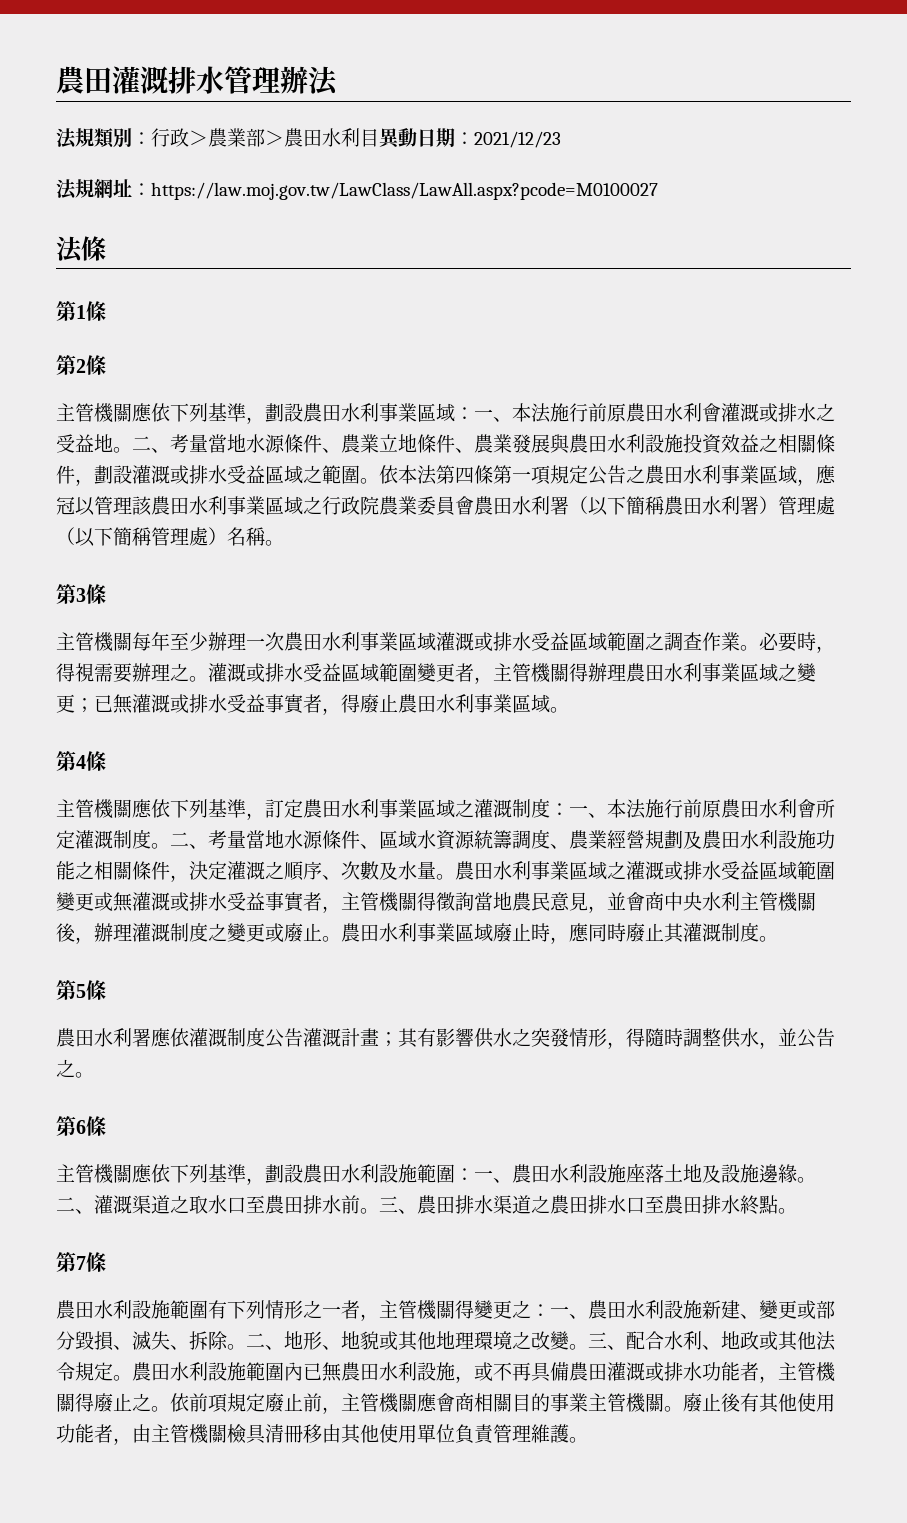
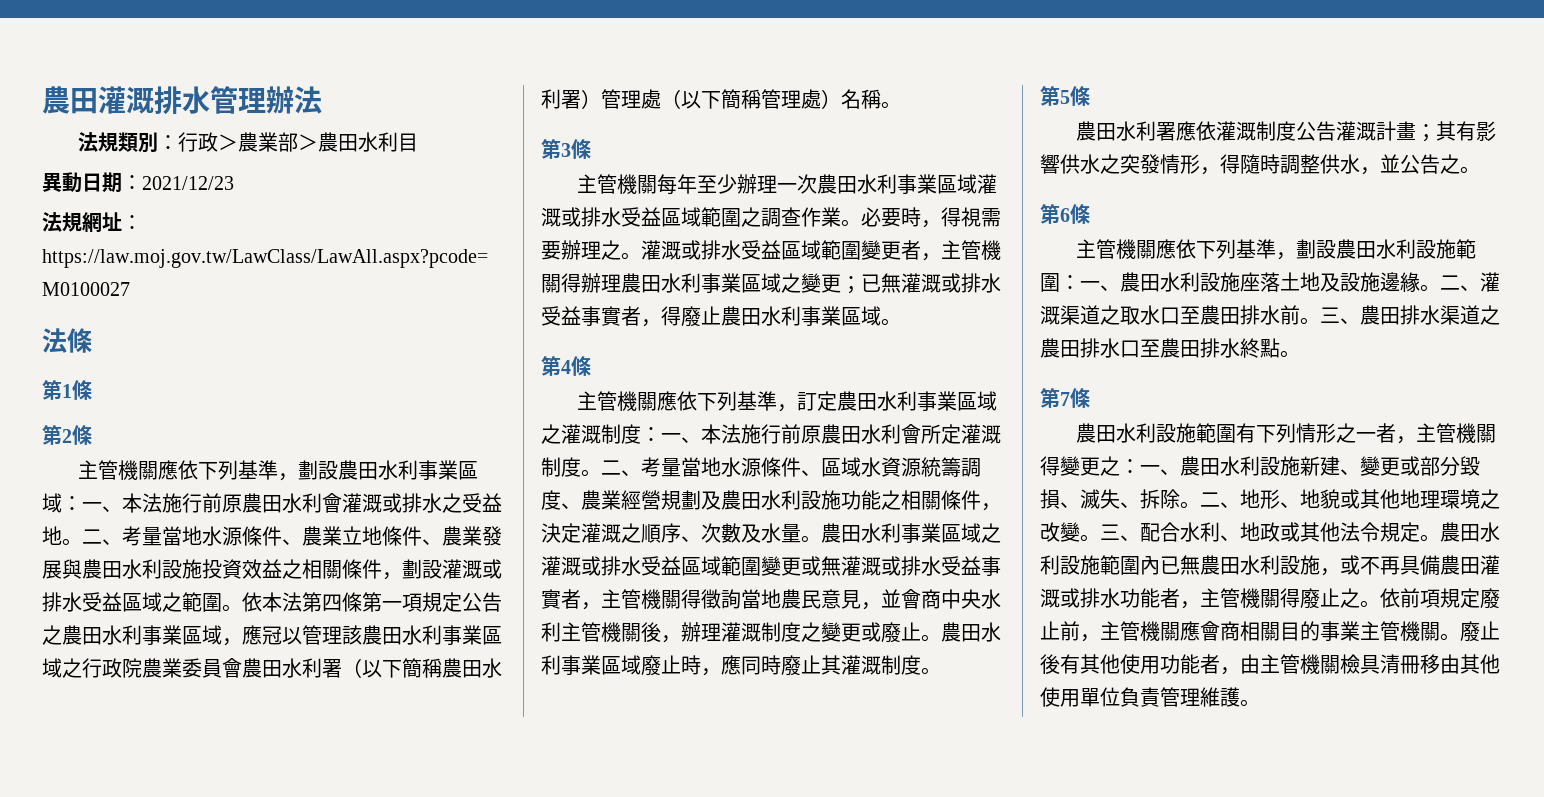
(379, 138) none -> (419, 142) //

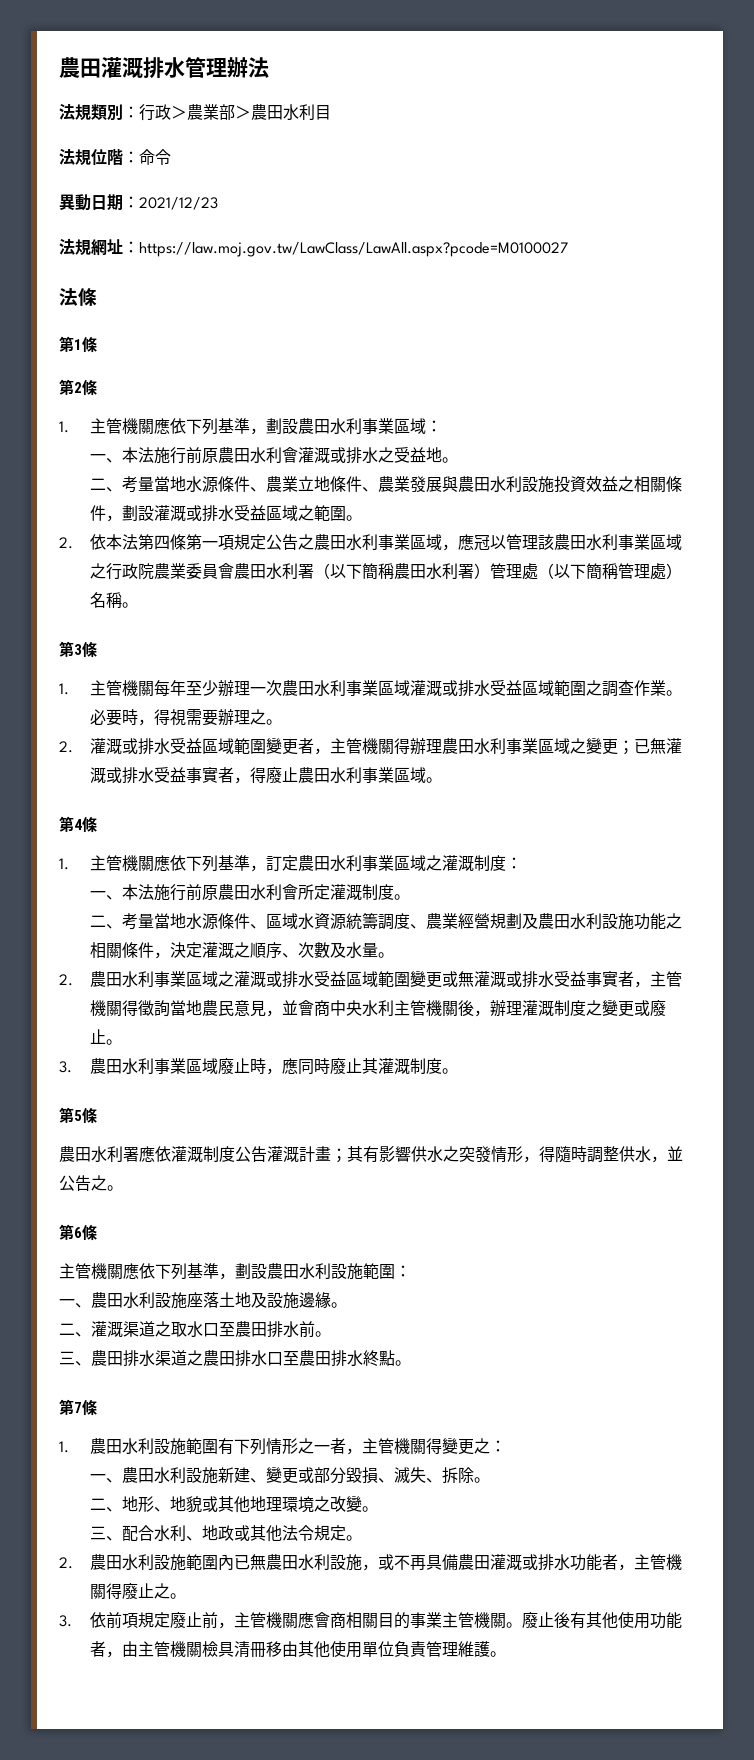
(419, 142) none -> [59,148,171,166] // 法規位階：命令
(92, 435) none -> [59,421,69,433] 1.
(82, 503) none -> (443, 426) //
(82, 542) none -> (459, 460) //
(242, 608) none -> [59,537,73,549] // 2.
(591, 149) none -> [59,683,69,695] 1.
(641, 256) none -> [59,741,73,753] // 2.
(591, 366) none -> [59,858,69,870] 1.
(661, 434) none -> (523, 863) //
(601, 473) none -> (411, 897) //
(821, 539) none -> [59,974,73,986] // 2.
(941, 638) none -> [59,1061,72,1073] // 3.
(1080, 282) none -> (411, 1271) //
(1440, 288) none -> (347, 1305) //
(1320, 321) none -> (331, 1334) //
(1090, 398) none -> [59,1441,69,1453] 1.
(1140, 466) none -> (507, 1446) //
(1200, 505) none -> (491, 1480) //
(1100, 538) none -> (379, 1509) //
(1440, 538) none -> [59,1557,73,1569] // 2.
(1380, 604) none -> [59,1615,72,1627] // 3.

